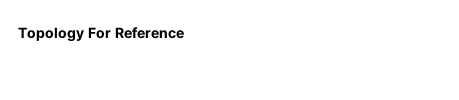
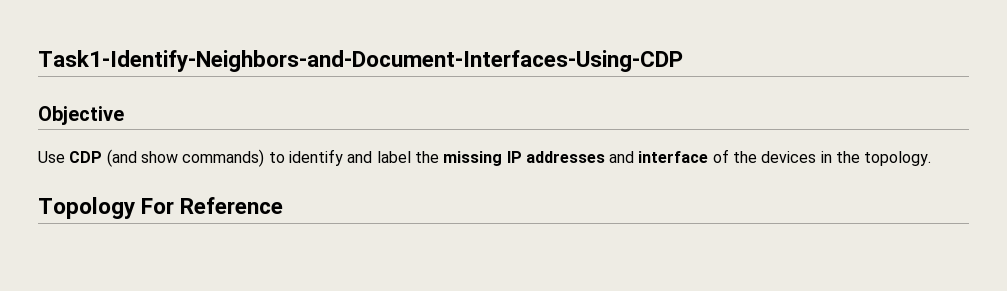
(18, 34) none -> [38,50,683,72] [38,106,124,125] [38,149,932,167] Task1-Identify-Neighbors-and-Document-Interfaces-Using-CDP // Objective // Use CDP (and show commands) to identify and label the missing IP addresses and interface of the devices in the topology. //

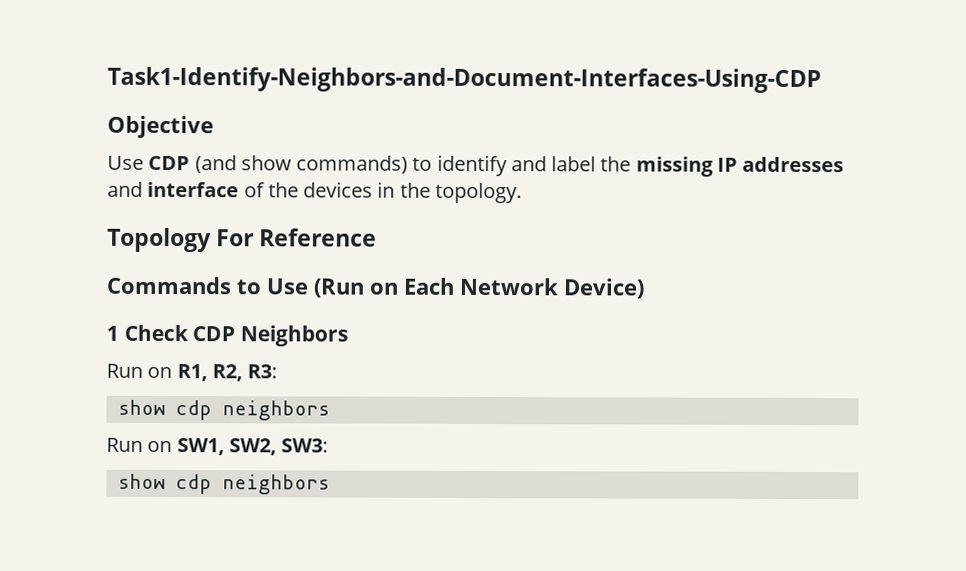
(284, 205) none -> [106,276,645,299] [106,324,348,347] [106,363,278,382] [117,399,330,421] [106,437,329,456] [117,473,330,495] // Commands to Use (Run on Each Network Device) // 1 Check CDP Neighbors // Run on R1, R2, R3: // show cdp neighbors // Run on SW1, SW2, SW3: // show cdp neighbors

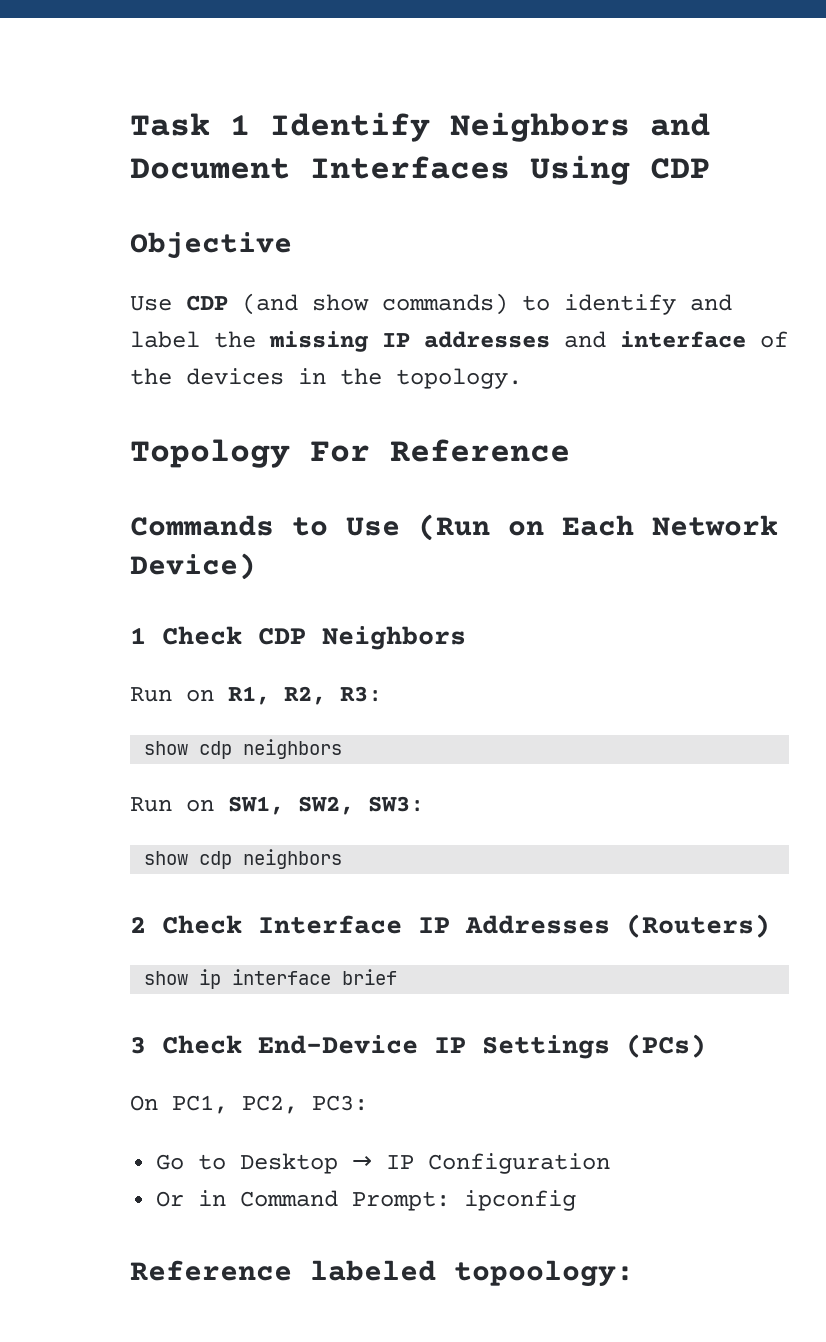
[107,66,821,94] Task1-Identify-Neighbors-and-Document-Interfaces-Using-CDP -> [130,112,710,142] [130,155,710,185] Task 1 Identify Neighbors and Document Interfaces Using CDP
(330, 484) none -> [130,914,770,938] [144,969,398,989] [130,1034,706,1059] [130,1095,368,1114] [156,1153,611,1174] [156,1190,577,1211] [130,1260,634,1287] // 2 Check Interface IP Addresses (Routers) // show ip interface brief // 3 Check End-Device IP Settings (PCs) // On PC1, PC2, PC3: // Go to Desktop → IP Configuration // Or in Command Prompt: ipconfig // Reference labeled topoology:

